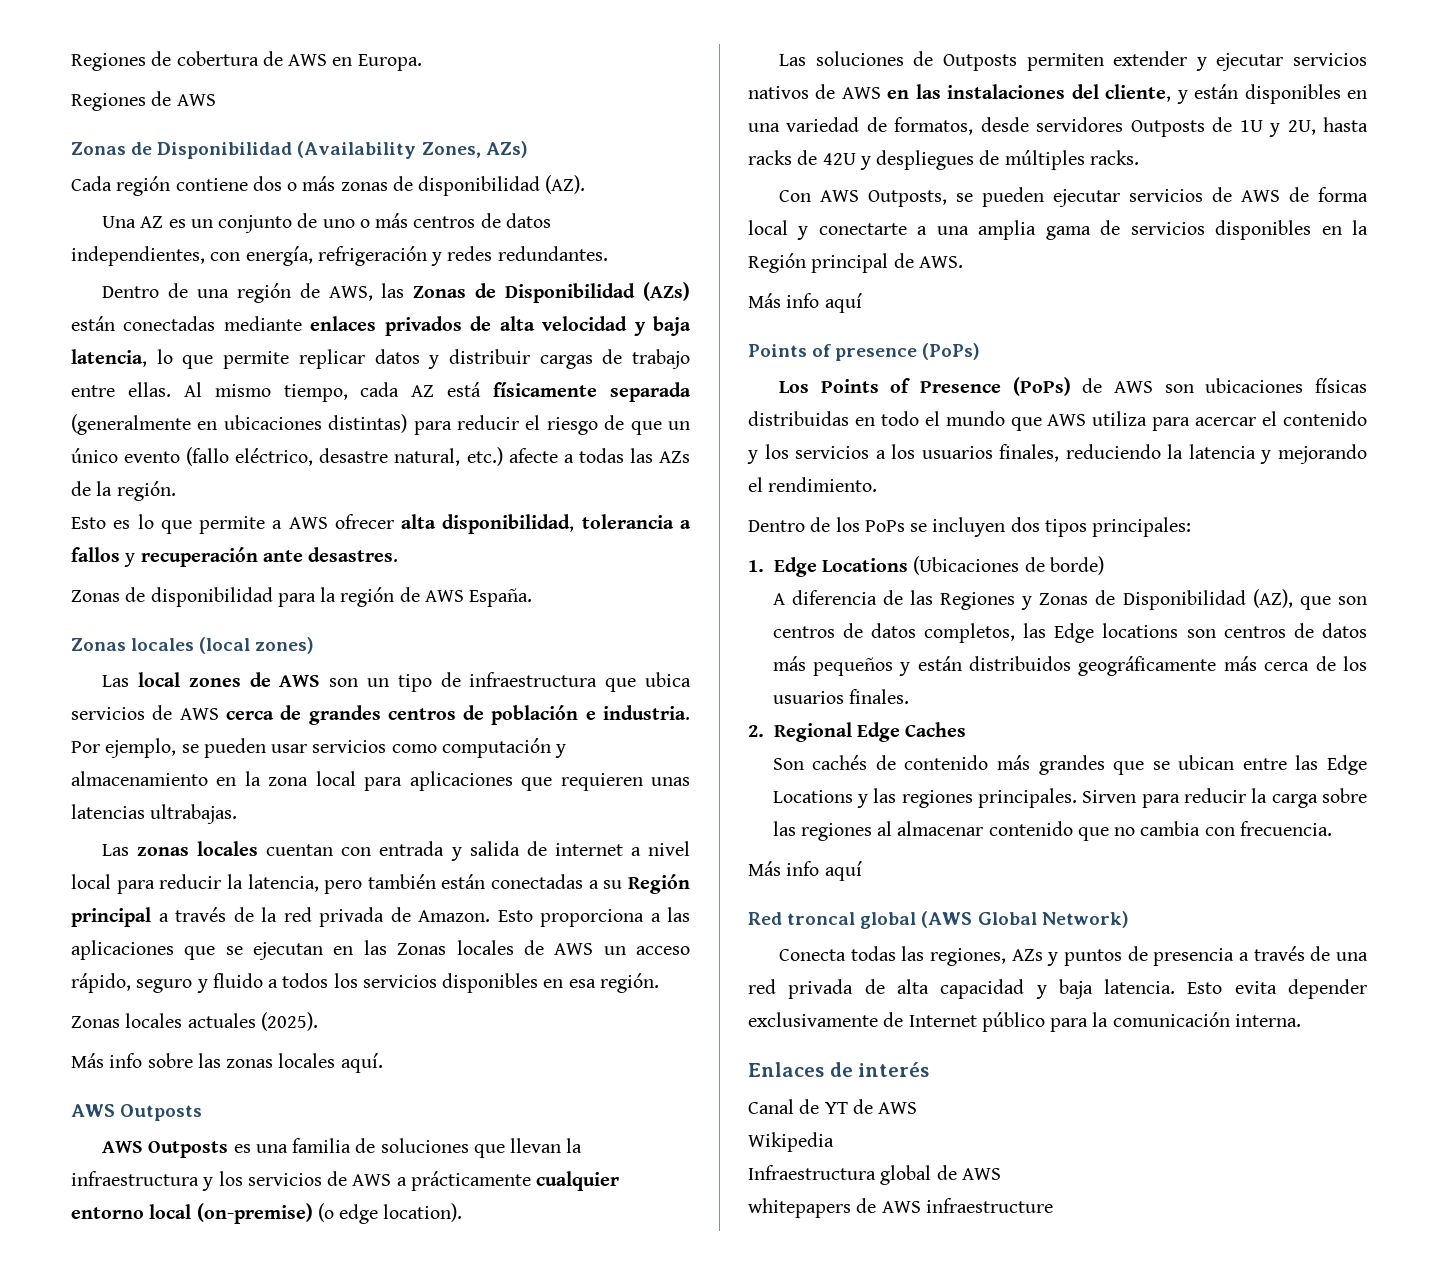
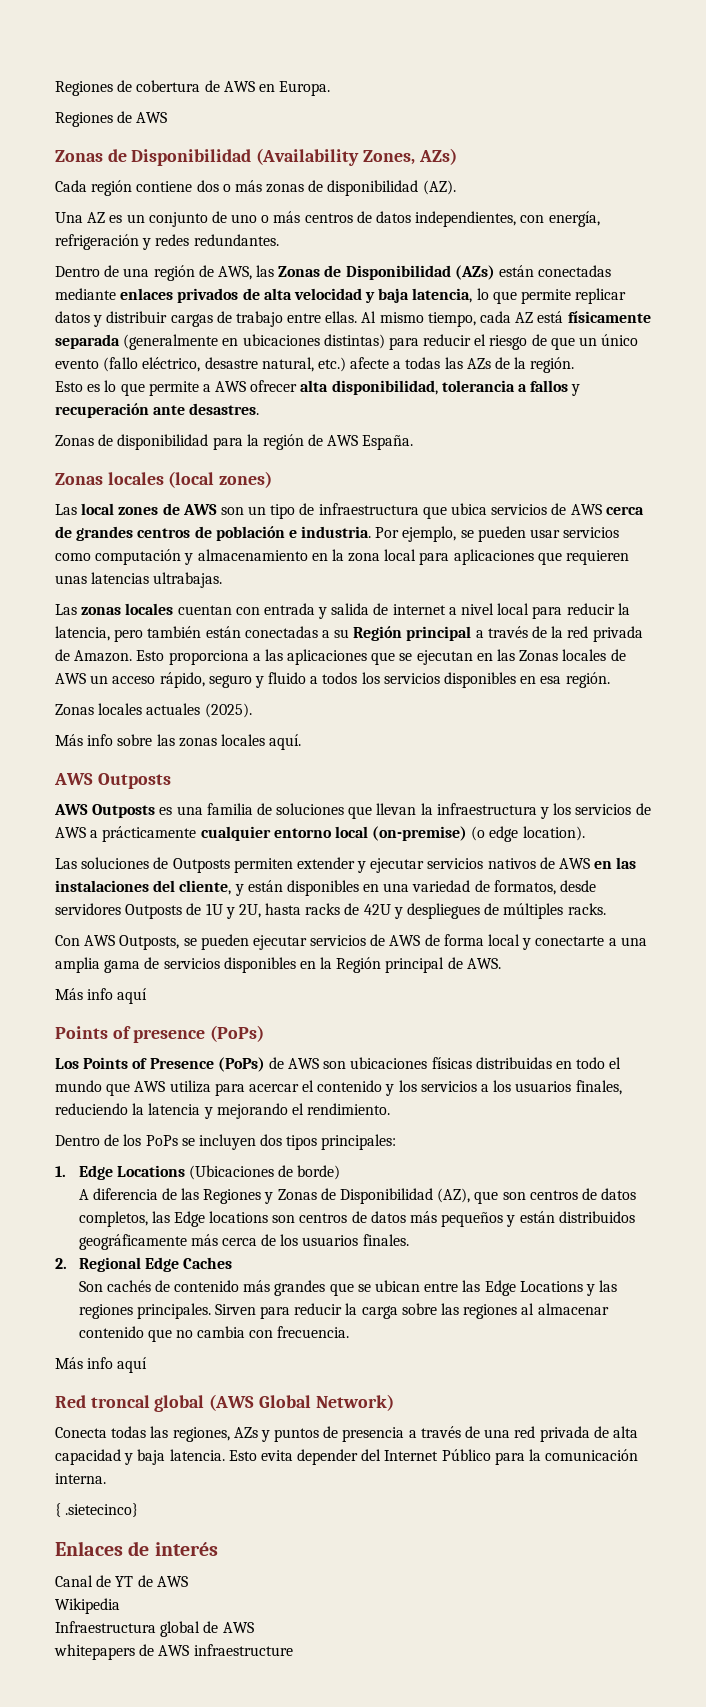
[748,1012,1045,1032] exclusivamente de Internet público -> [361,1449,491,1461] del Internet Público
(1301, 1020) none -> [55,1503,139,1517] // { .sietecinco}

